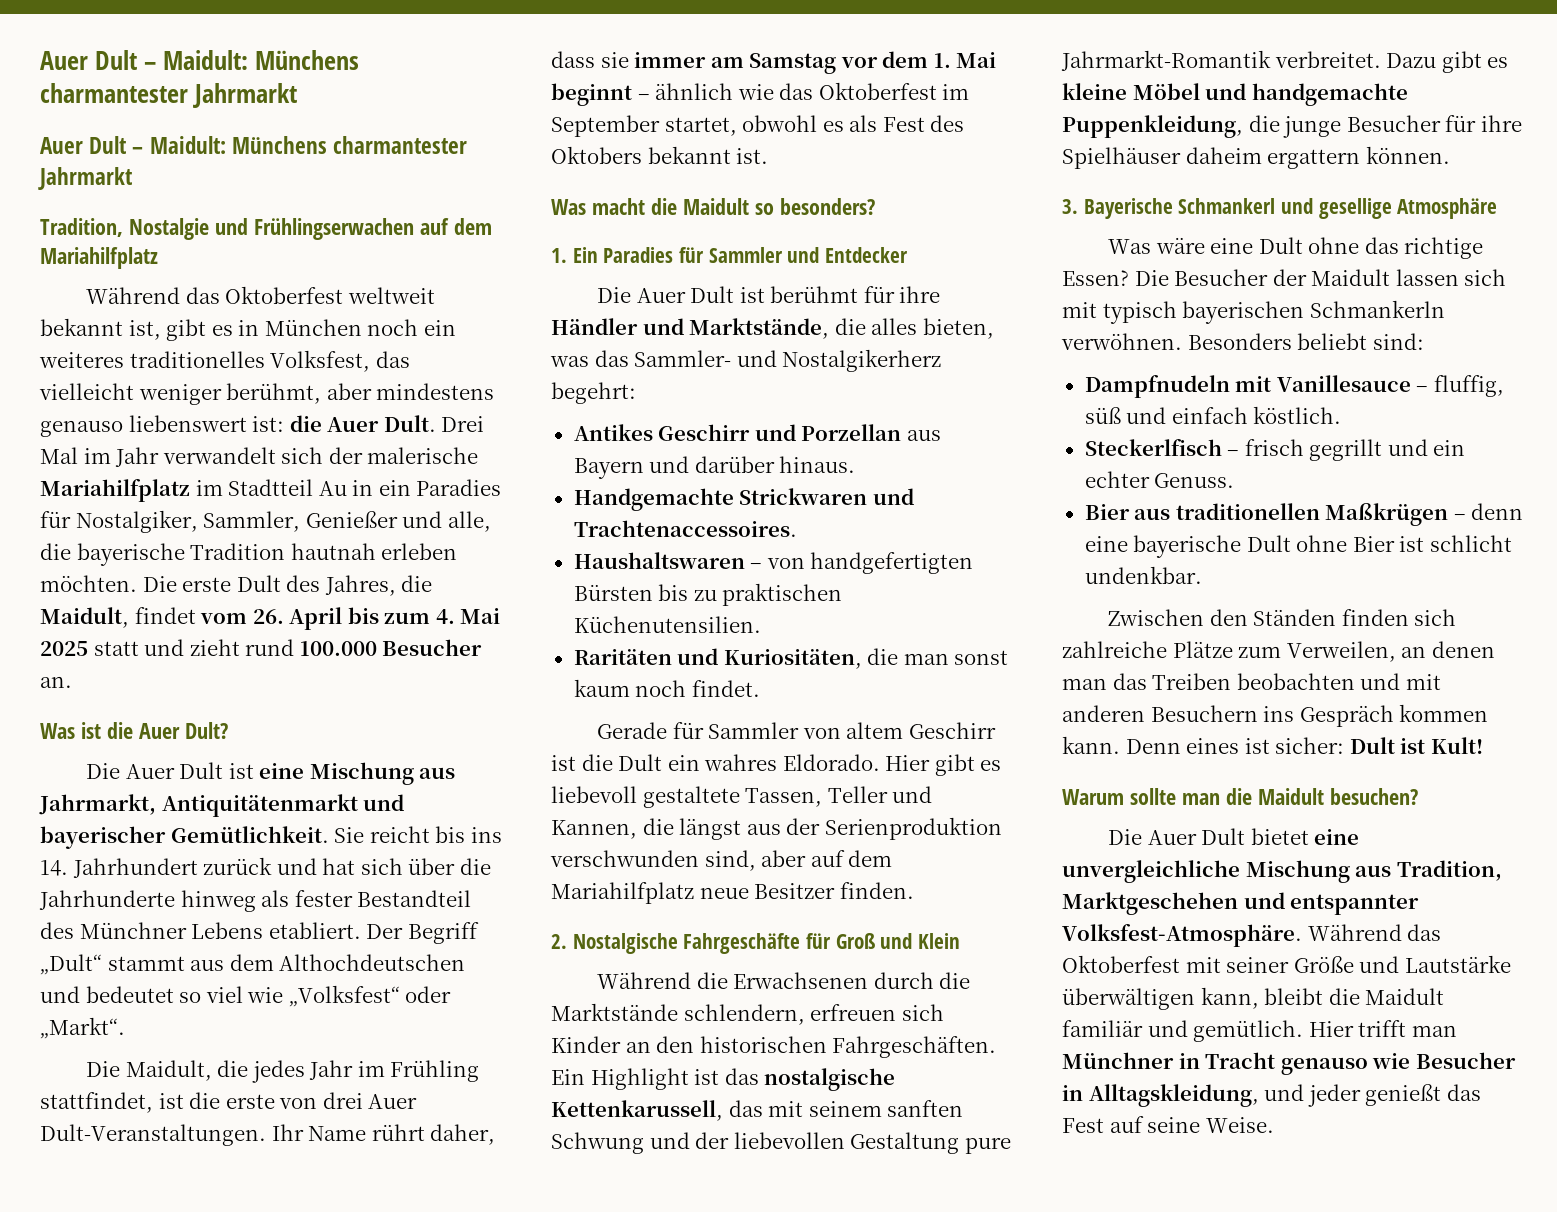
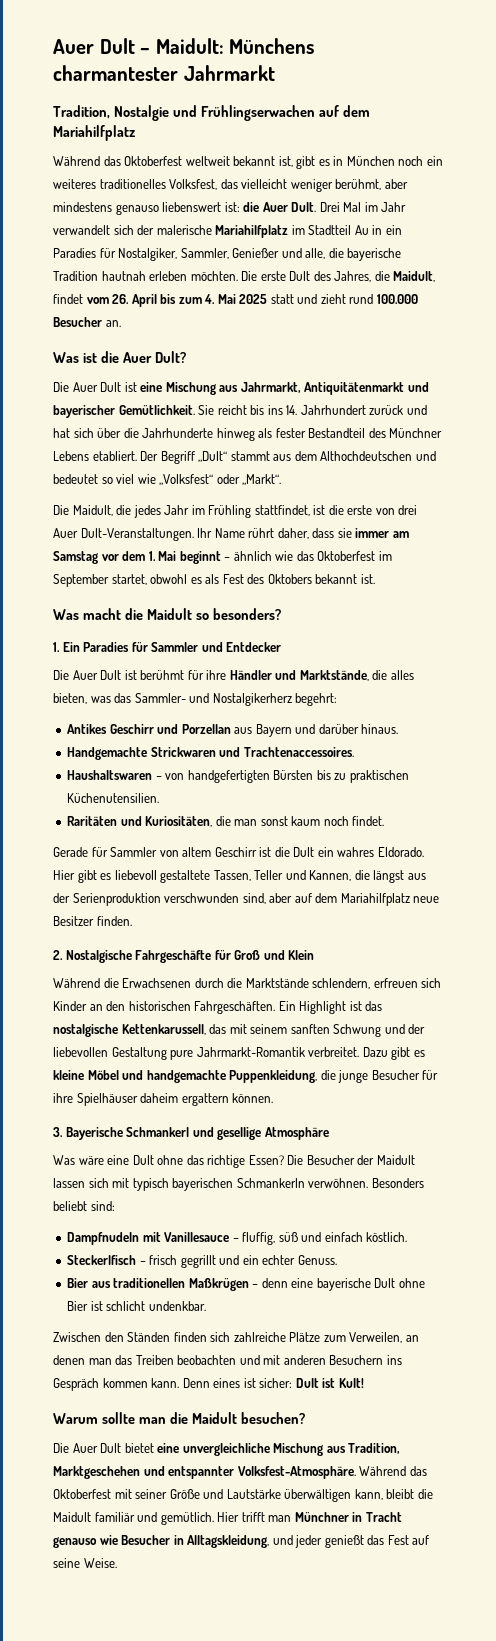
[40,50,359,70] [40,83,297,108] [40,136,468,154] [38,167,132,190] Auer Dult – Maidult: Münchens charmantester Jahrmarkt // Auer Dult – Maidult: Münchens charmantester Jahrmarkt -> [53,38,315,54] [53,65,275,81] Auer Dult – Maidult: Münchens charmantester Jahrmarkt

